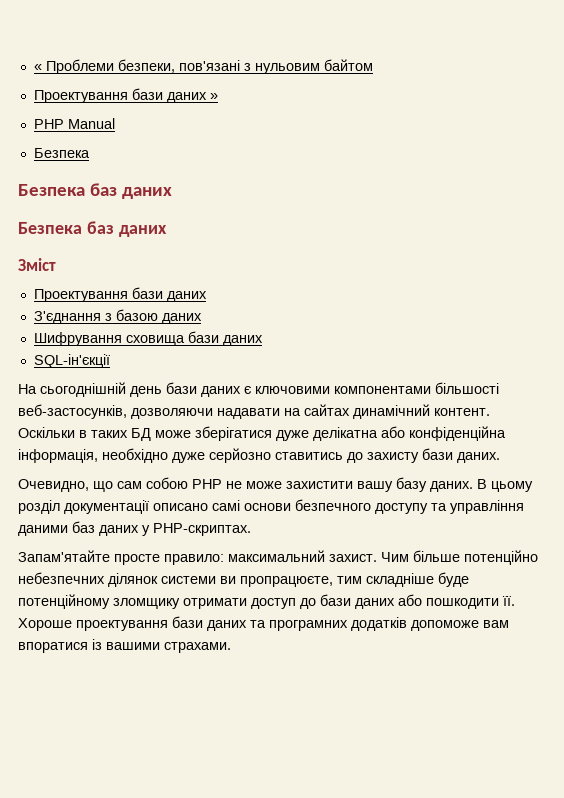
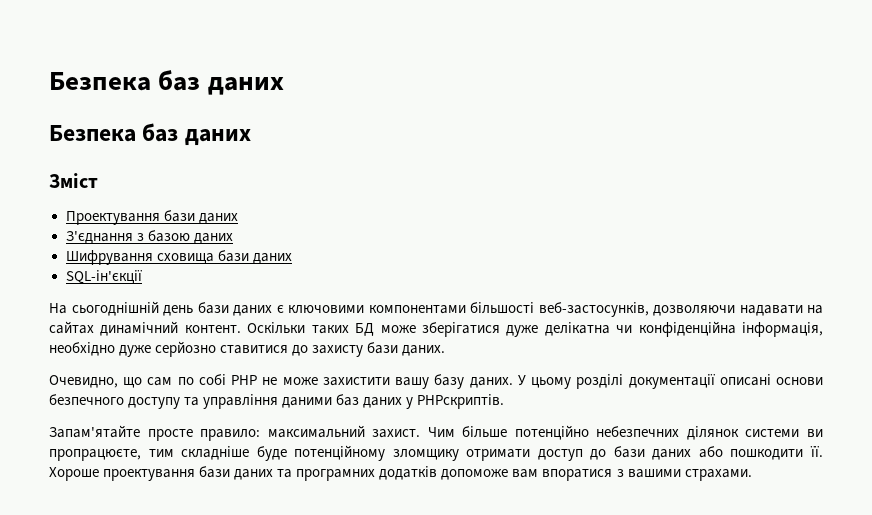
[33,59,373,74] [33,88,218,103] [33,118,115,129] [33,148,90,158] « Проблеми безпеки, пов'язані з нульовим байтом // Проектування бази даних » // PHP Manual // Безпека // -> (49, 81) none
[79,430,87,438] в -> (306, 328) none
[381,426,405,438] або -> [616,325,633,333] чи
[275,452,343,460] ставитись -> [220,345,289,354] ставитися
[146,477,188,489] собою -> [177,374,226,385] по собі
[477,479,533,492] [18,500,240,514] В цьому розділ документації описано самі -> [517,374,771,389] У цьому розділі документації описані
[153,523,251,536] PHP-скриптах. -> [417,394,505,409] PHPскриптів.
[92,639,102,650] із -> [616,469,624,477] з

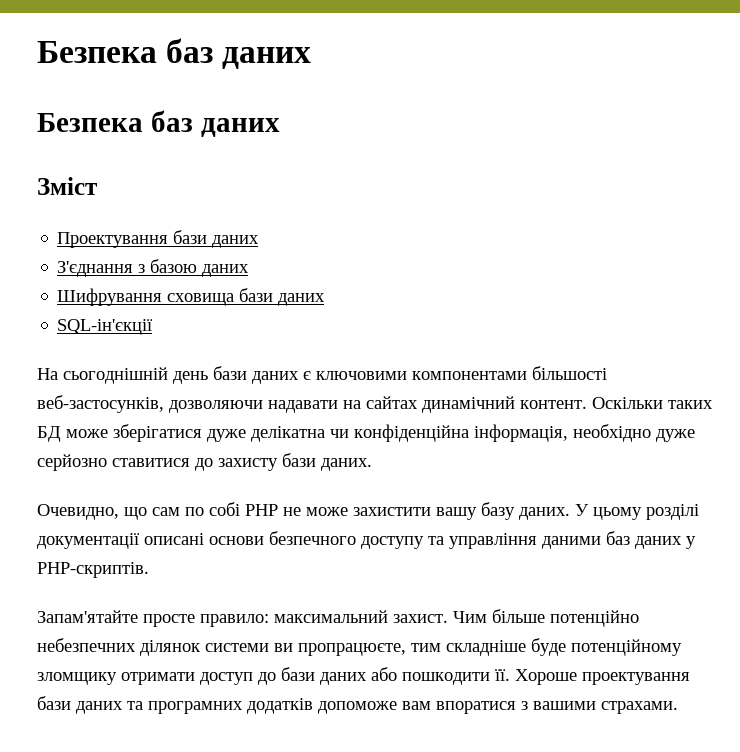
[417,394,505,409] PHPскриптів. -> [37,562,149,578] PHP-скриптів.

